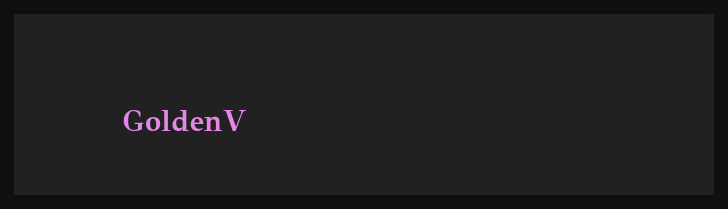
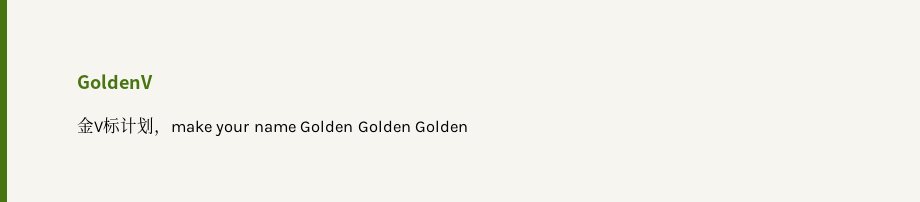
(246, 120) none -> [77,117,469,137] // 金V标计划，make your name Golden Golden Golden

